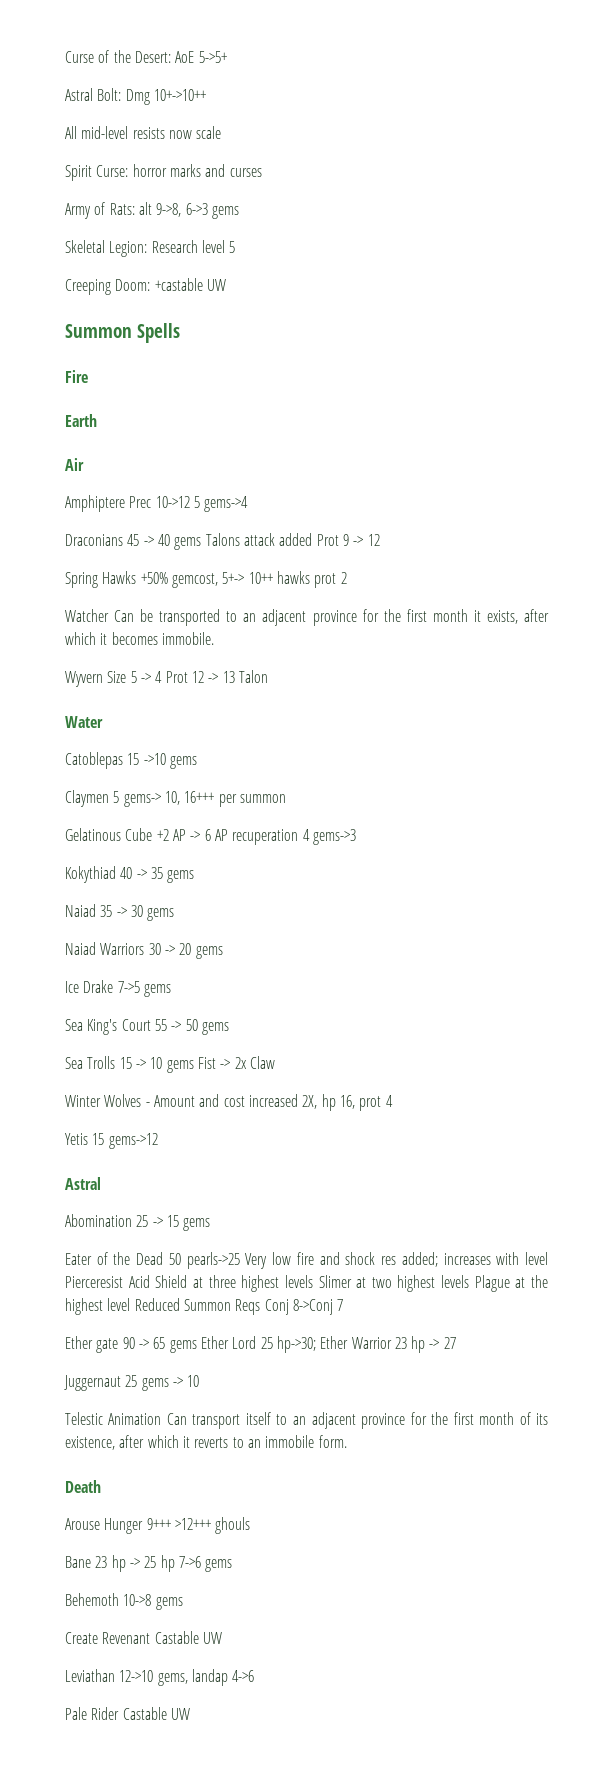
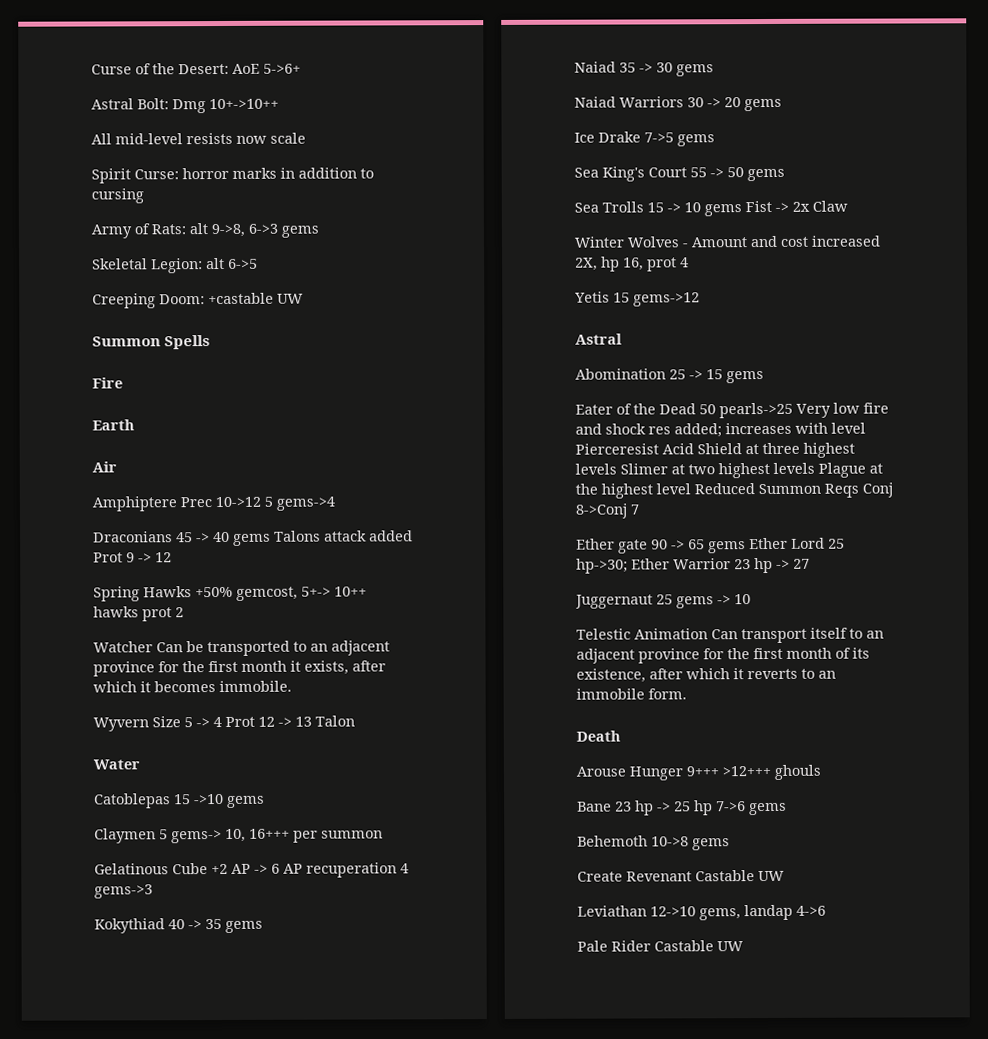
[198,51,227,63] 5->5+ -> [263,63,301,74] 5->6+
[205,164,262,177] and curses -> [280,167,374,179] [91,188,144,204] in addition to cursing
[151,240,236,253] Research level 5 -> [206,257,258,270] alt 6->5

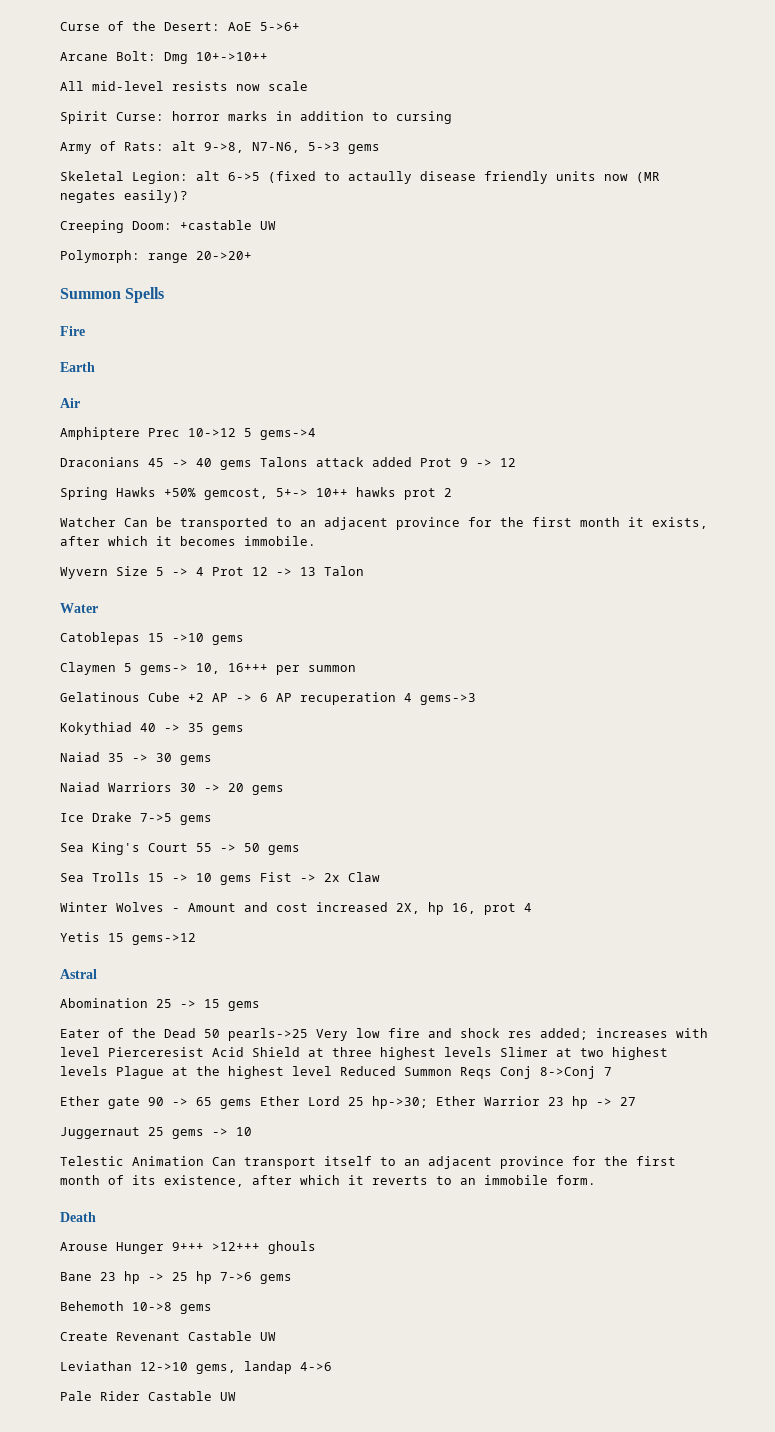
[91,98,134,110] Astral -> [60,52,108,61] Arcane
[248,223,278,234] 6->3 -> [252,142,340,153] N7-N6, 5->3
(258, 263) none -> [268,171,660,184] [60,190,188,203] (fixed to actaully disease friendly units now (MR negates easily)?
(304, 298) none -> [60,250,252,263] // Polymorph: range 20->20+

